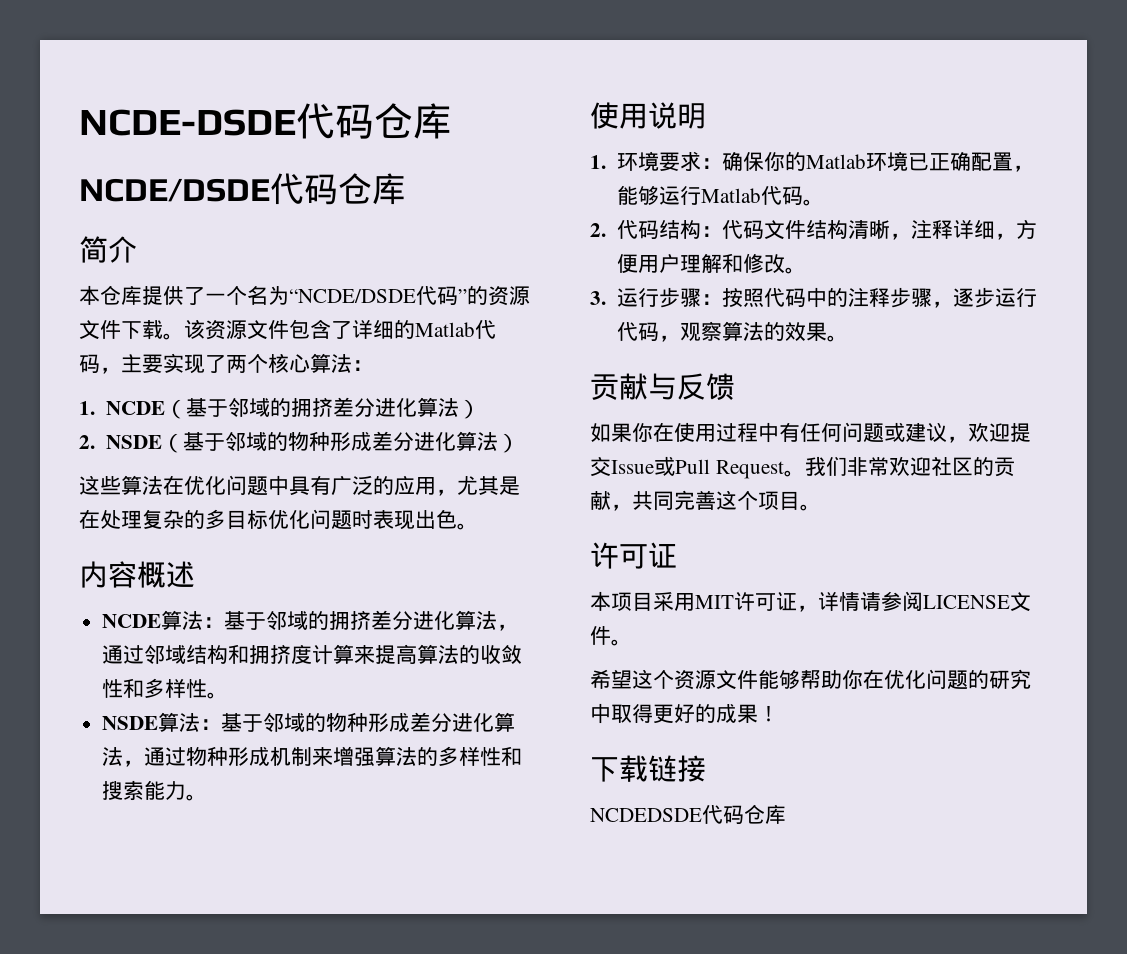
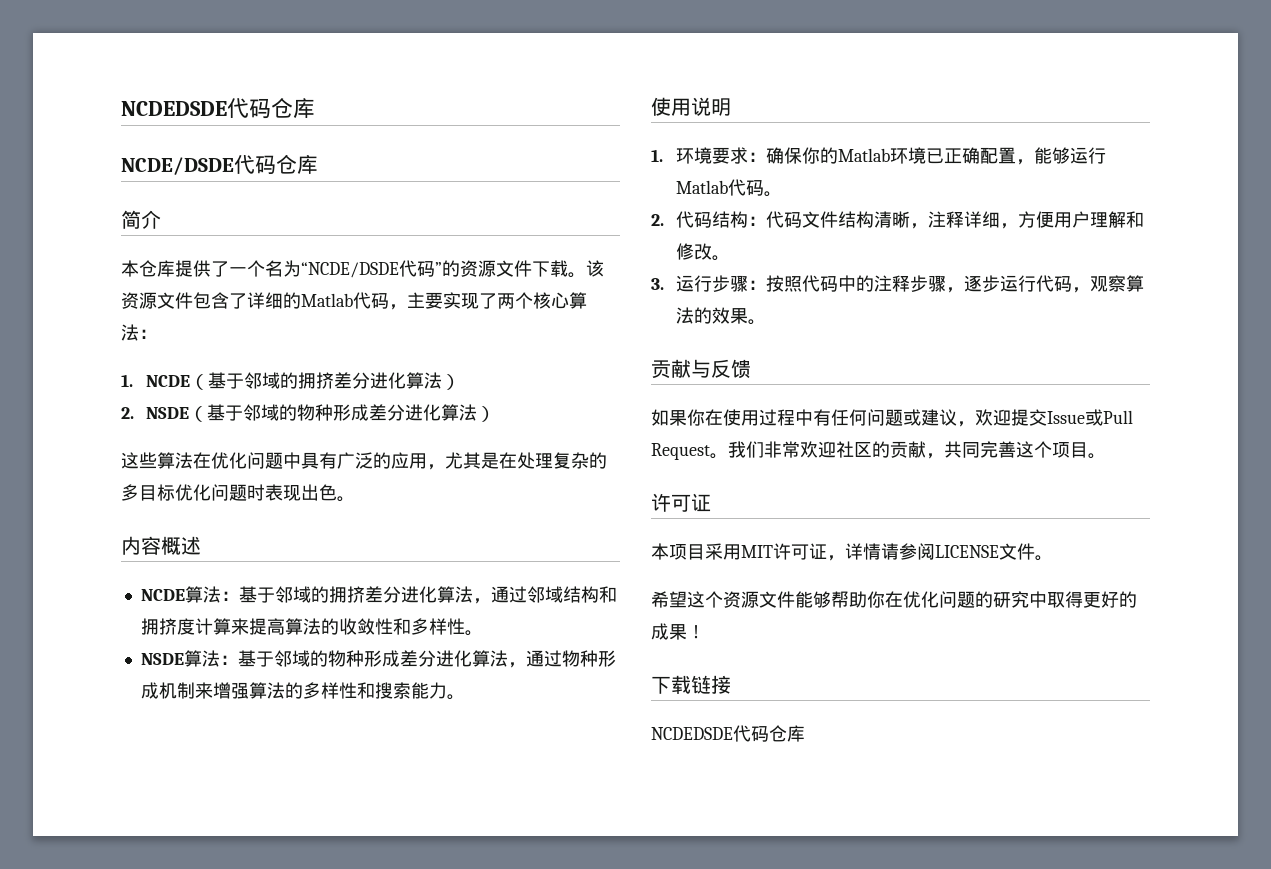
[79,109,296,136] NCDE-DSDE -> [121,101,227,116] NCDEDSDE

